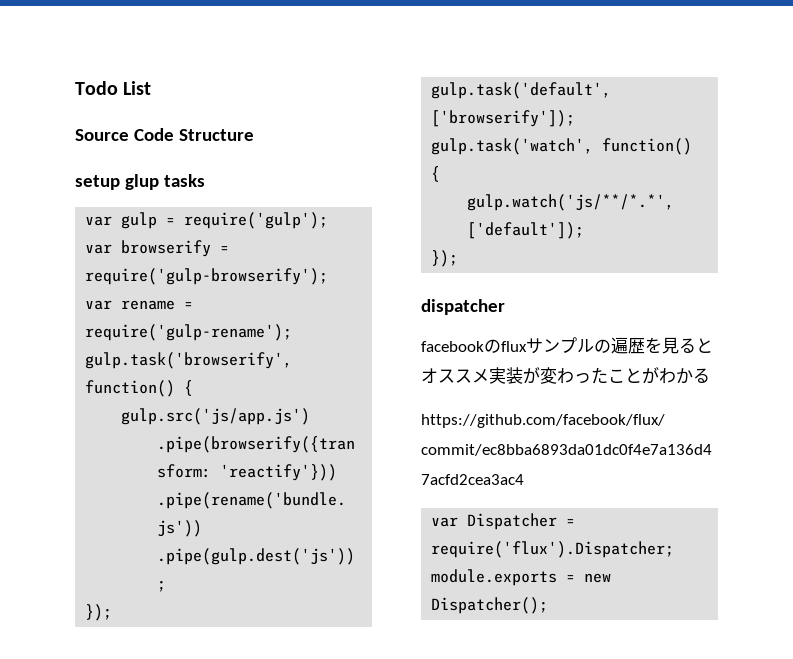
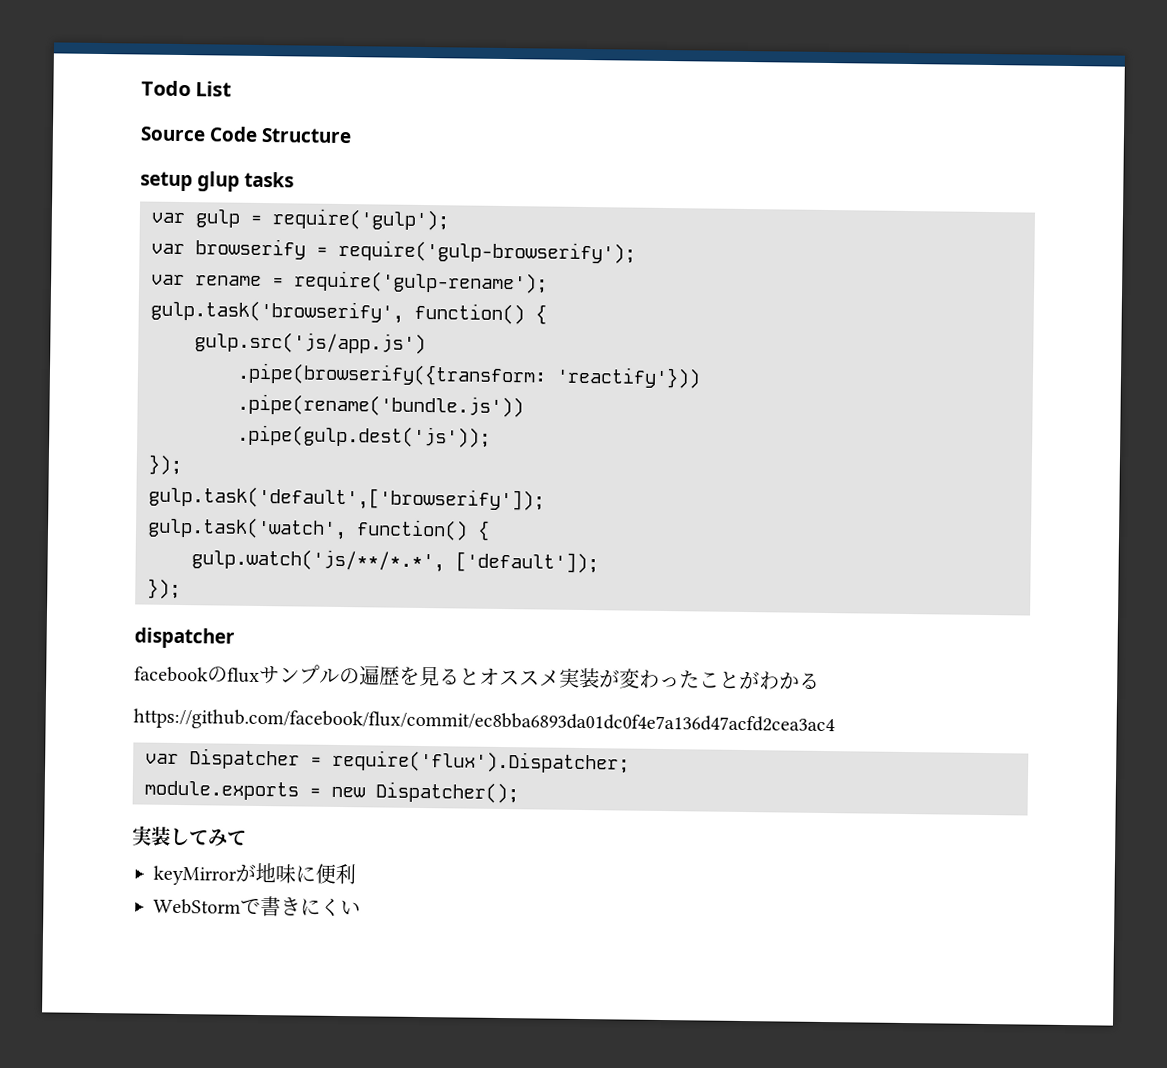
(549, 605) none -> [132,825,247,847] [153,862,356,886] [153,896,361,917] // 実装してみて // keyMirrorが地味に便利 // WebStormで書きにくい

